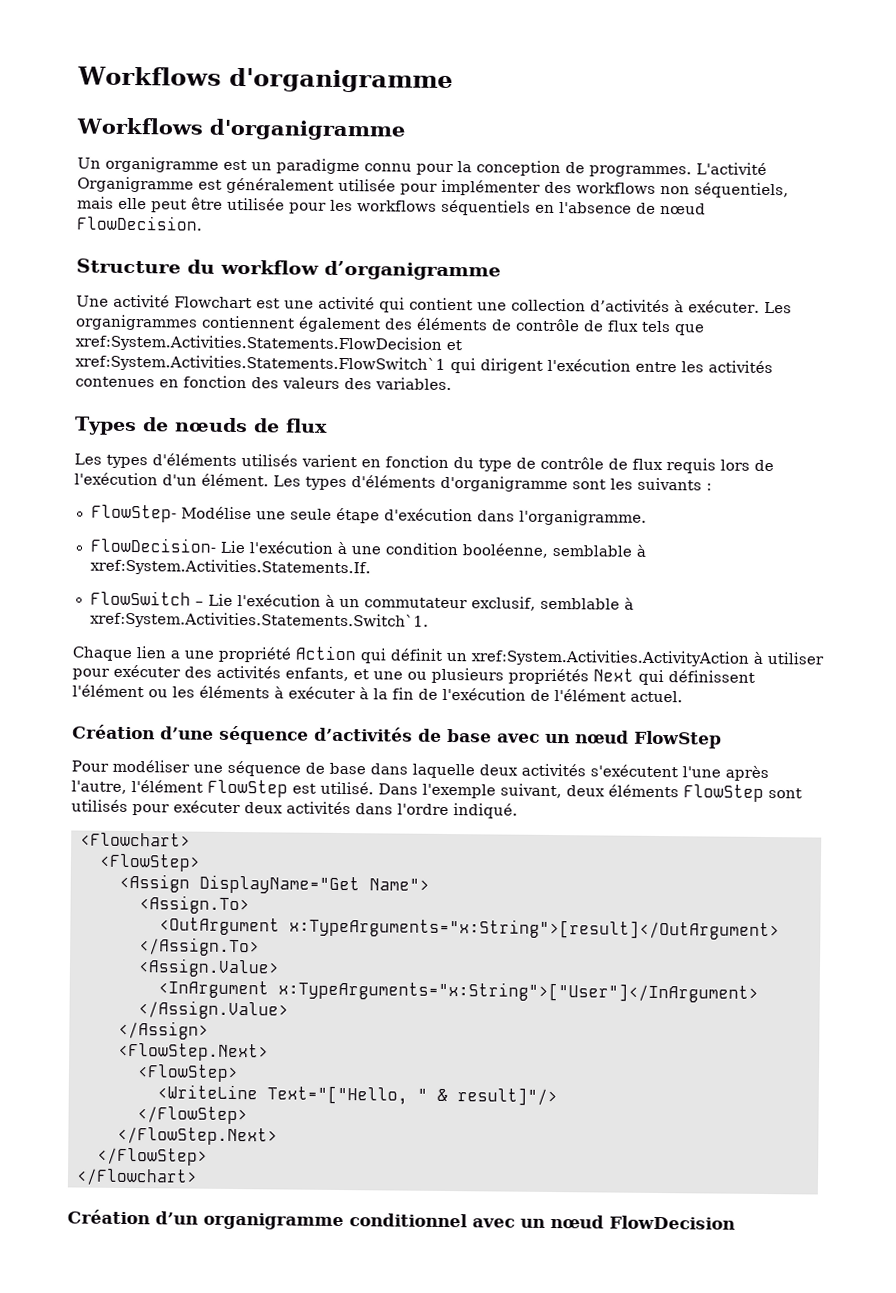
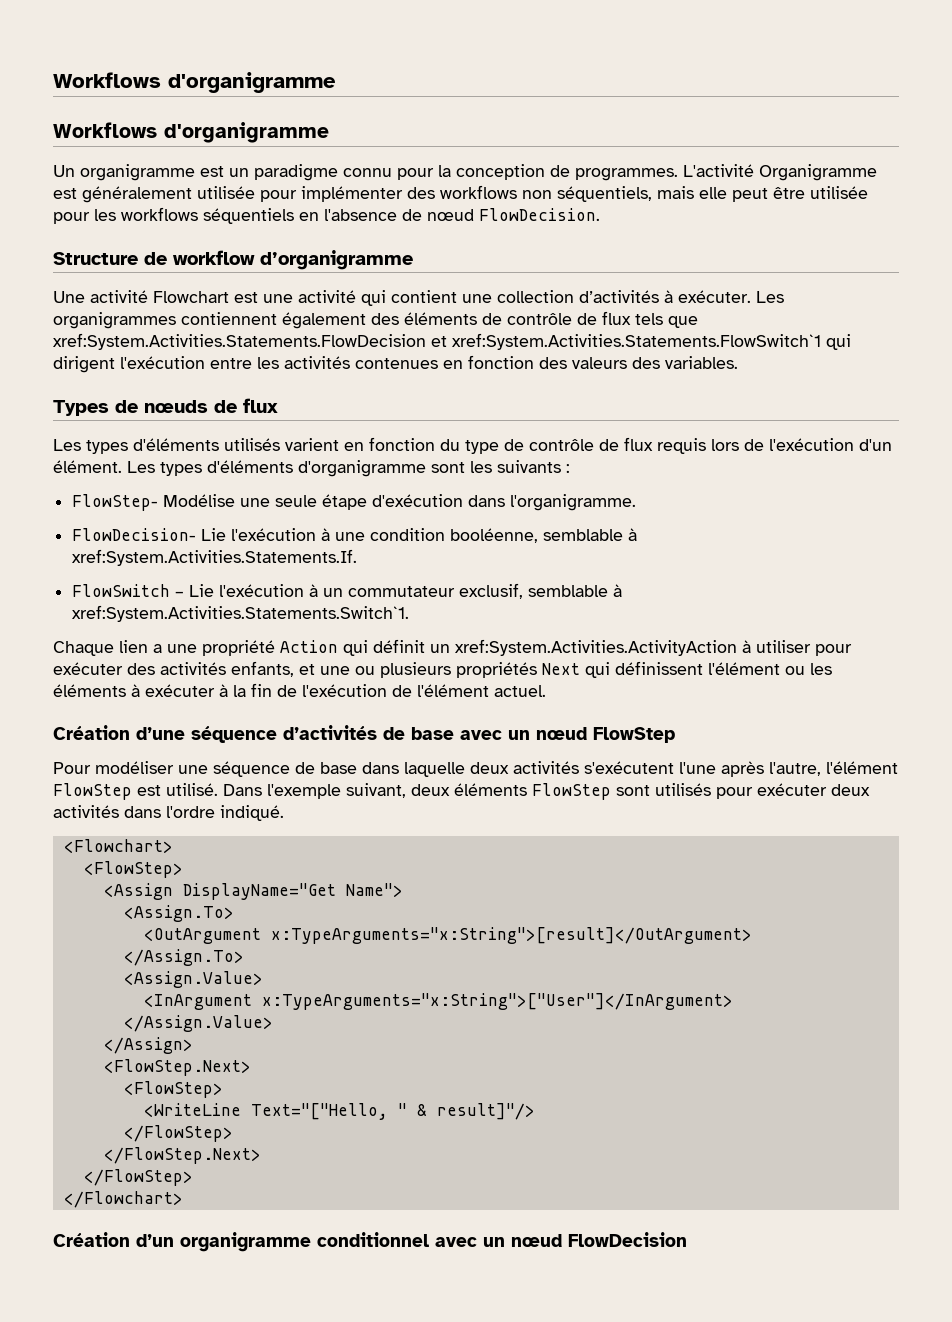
[187,259,215,274] du -> [144,252,167,265] de

